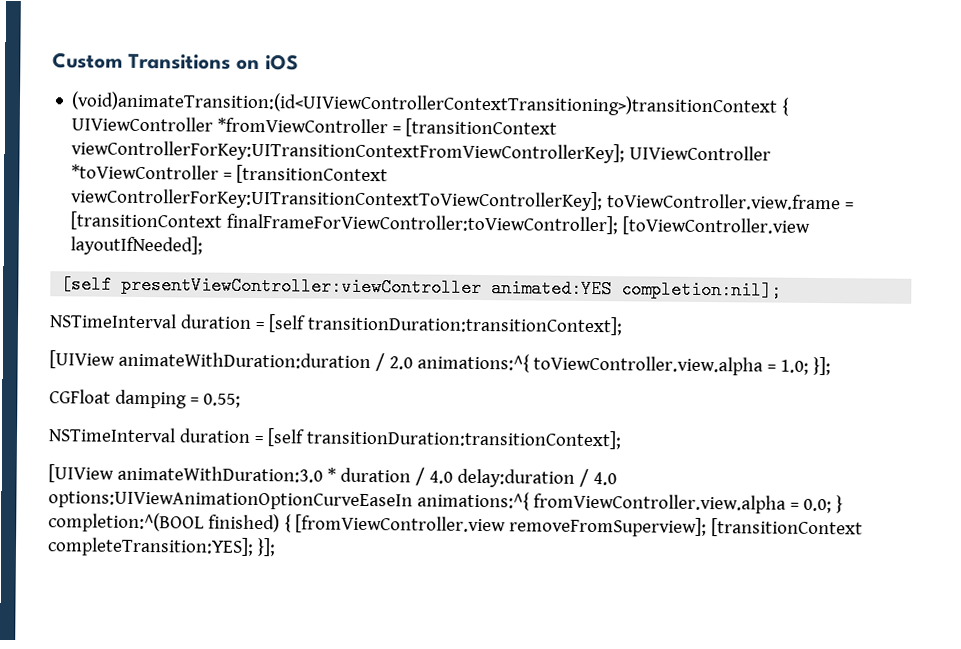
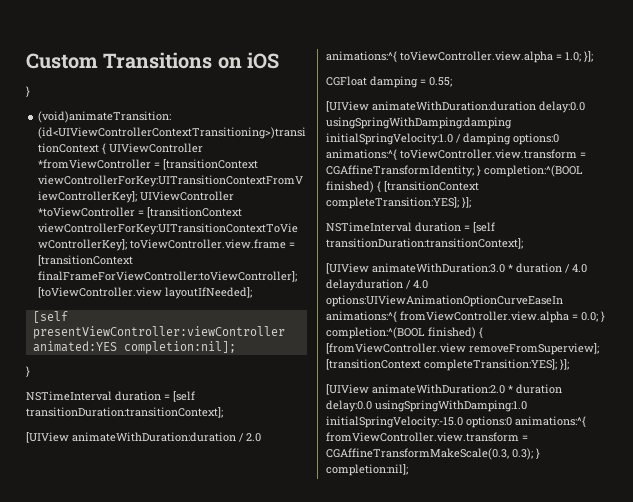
(299, 62) none -> [26,86,30,97] // }
(783, 290) none -> [26,366,30,377] // }
(241, 400) none -> [326,101,585,113] [326,117,512,129] [326,133,559,145] [326,149,586,160] [326,165,583,177] [326,181,479,193] [326,197,471,209] // [UIView animateWithDuration:duration delay:0.0 usingSpringWithDamping:damping initialSpringVelocity:1.0 / damping options:0 animations:^{ toViewController.view.transform = CGAffineTransformIdentity; } completion:^(BOOL finished) { [transitionContext completeTransition:YES]; }];
(276, 547) none -> [326,384,562,395] [326,400,527,412] [326,416,586,428] [326,432,528,442] [326,448,540,460] [326,464,408,476] // [UIView animateWithDuration:2.0 * duration delay:0.0 usingSpringWithDamping:1.0 initialSpringVelocity:-15.0 options:0 animations:^{ fromViewController.view.transform = CGAffineTransformMakeScale(0.3, 0.3); } completion:nil];

